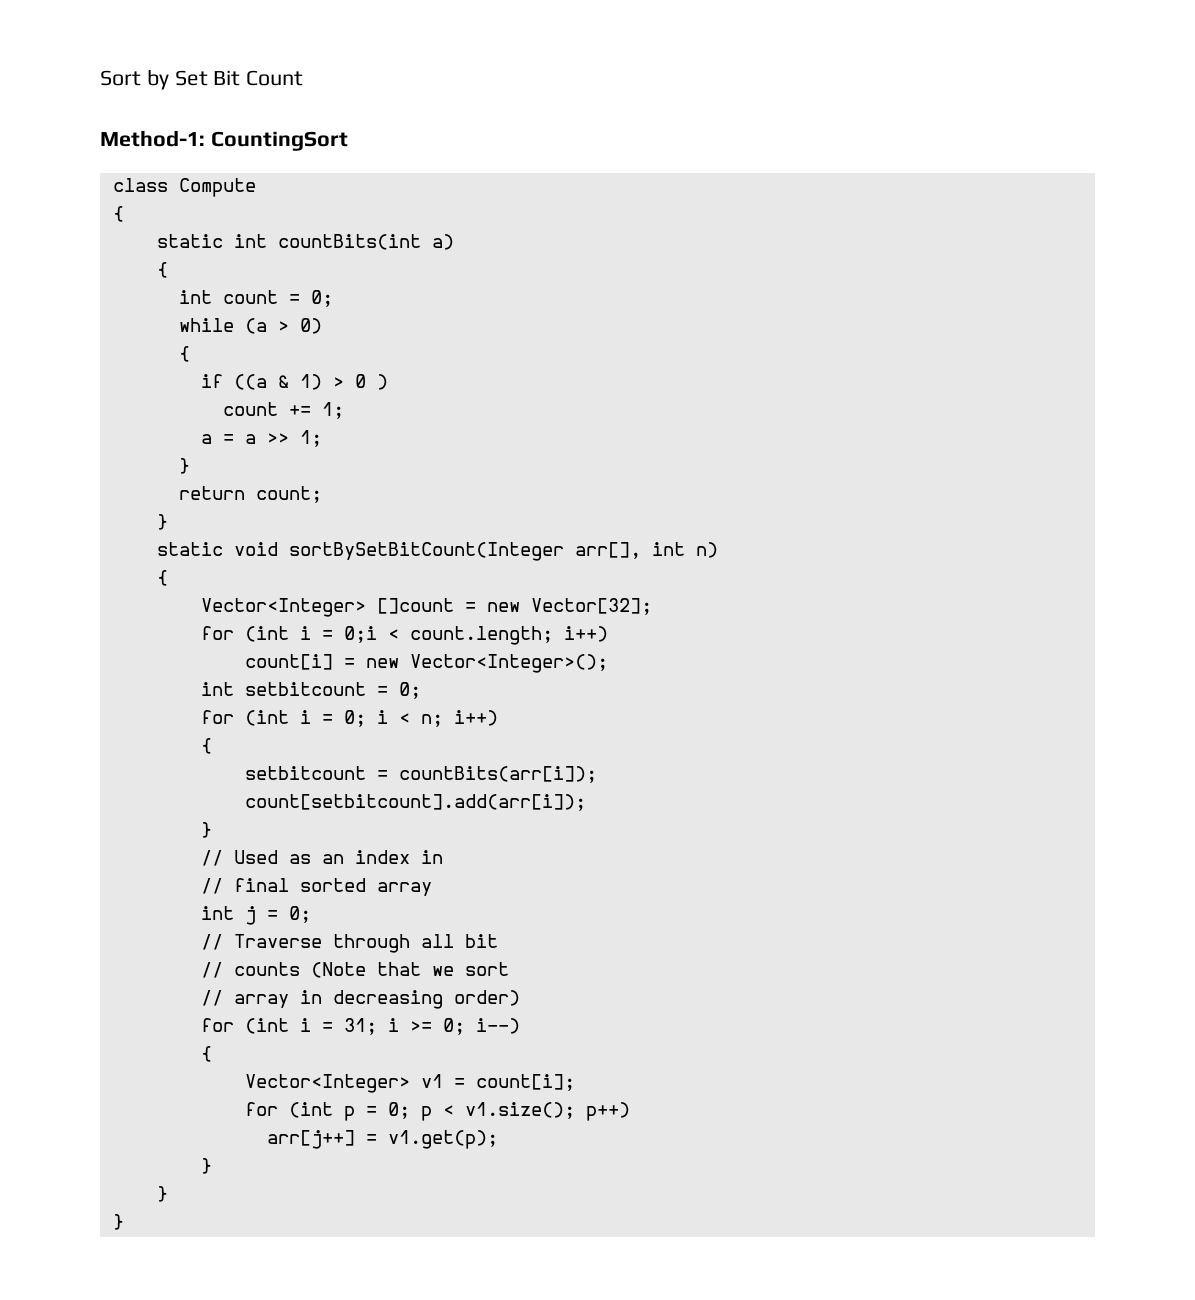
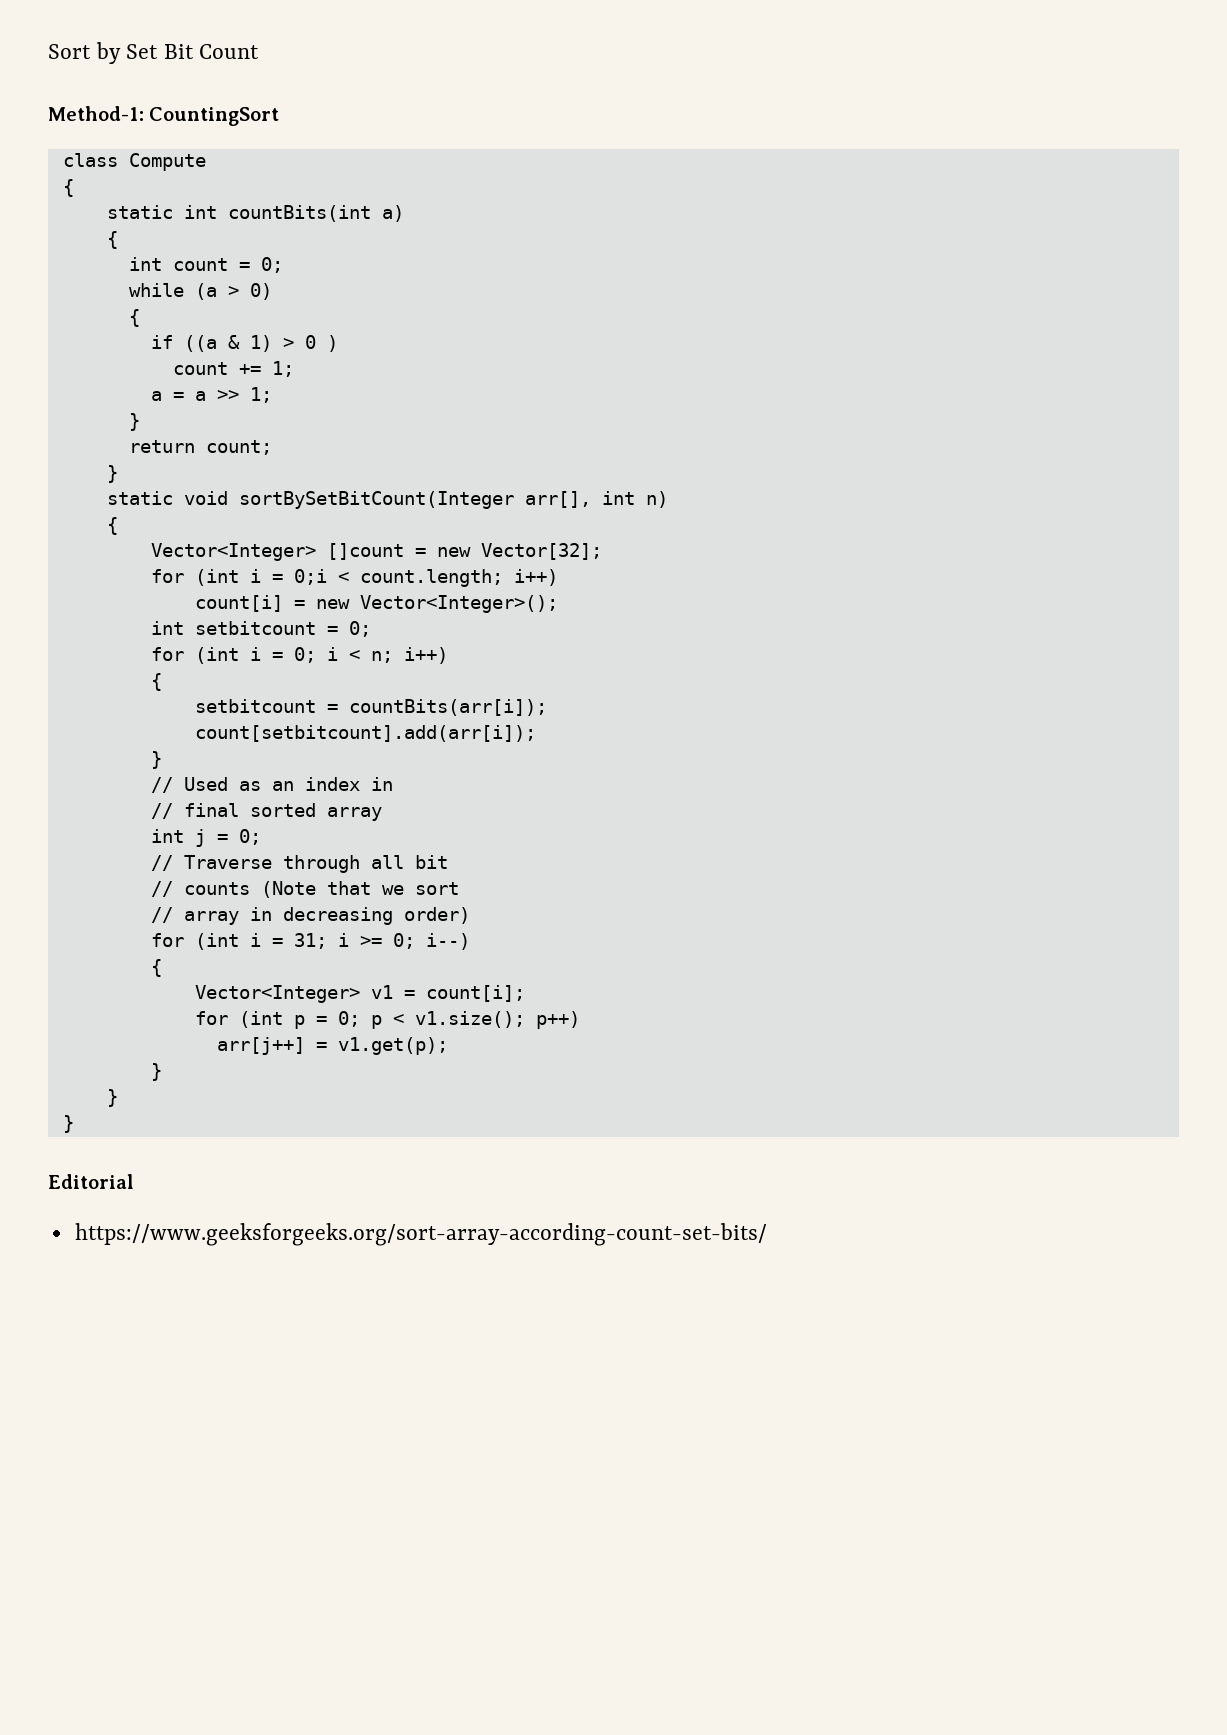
(124, 1222) none -> [48,1174,134,1189] [74,1223,767,1246] // Editorial // https://www.geeksforgeeks.org/sort-array-according-count-set-bits/

